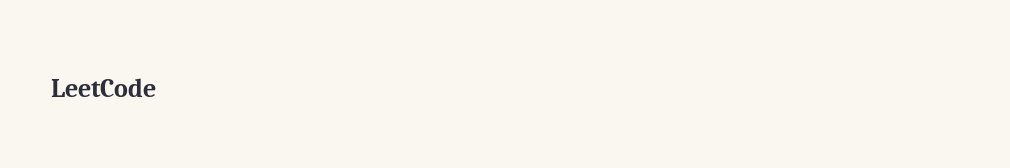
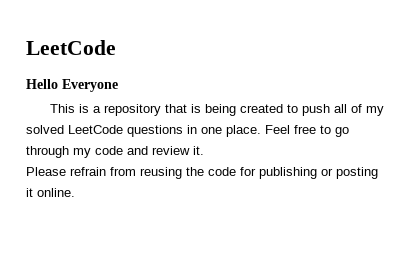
[51,78,156,97] LeetCode -> [26,40,116,55] [26,79,118,92] [49,104,384,116] [26,125,349,137] [26,146,204,158] [26,167,378,179] [26,188,75,197] LeetCode // Hello Everyone // This is a repository that is being created to push all of my solved LeetCode questions in one place. Feel free to go through my code and review it. // Please refrain from reusing the code for publishing or posting it online.

